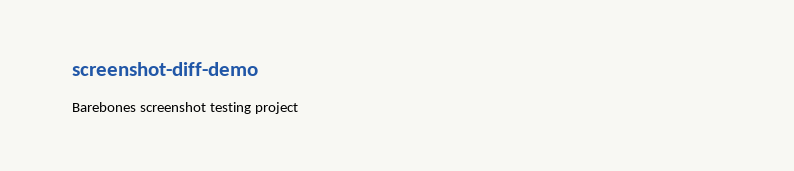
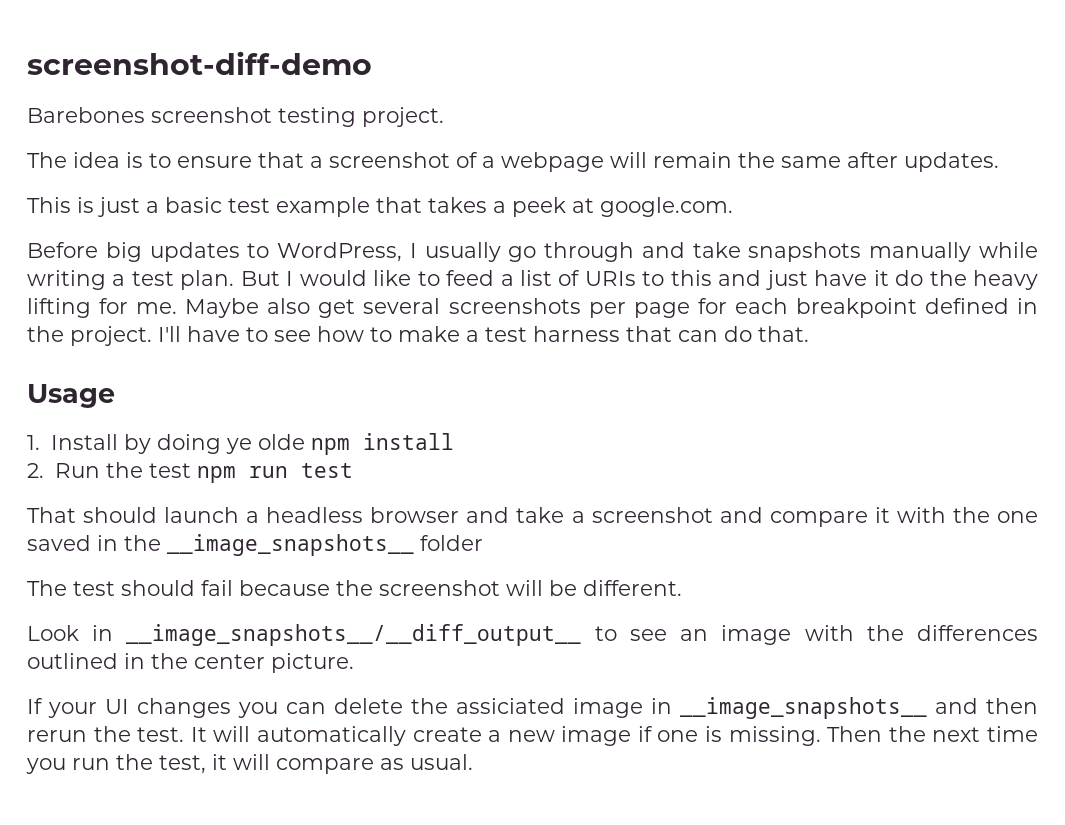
[254,102,298,114] project -> [362,107,444,127] [27,152,999,172] [27,197,733,217] [27,242,1038,262] [27,270,1039,290] [27,298,1038,318] [27,326,809,346] [27,384,115,408] [27,433,455,455] [27,462,353,483] [27,507,1039,527] [27,534,483,556] [27,580,682,596] [27,624,1038,646] [27,653,354,673] [27,697,1038,719] [27,726,1039,746] [26,754,473,774] project. // The idea is to ensure that a screenshot of a webpage will remain the same after updates. // This is just a basic test example that takes a peek at google.com. // Before big updates to WordPress, I usually go through and take snapshots manually while writing a test plan. But I would like to feed a list of URIs to this and just have it do the heavy lifting for me. Maybe also get several screenshots per page for each breakpoint defined in the project. I'll have to see how to make a test harness that can do that. // Usage // 1. Install by doing ye olde npm install // 2. Run the test npm run test // That should launch a headless browser and take a screenshot and compare it with the one saved in the __image_snapshots__ folder // The test should fail because the screenshot will be different. // Look in __image_snapshots__/__diff_output__ to see an image with the differences outlined in the center picture. // If your UI changes you can delete the assiciated image in __image_snapshots__ and then rerun the test. It will automatically create a new image if one is missing. Then the next time you run the test, it will compare as usual.

